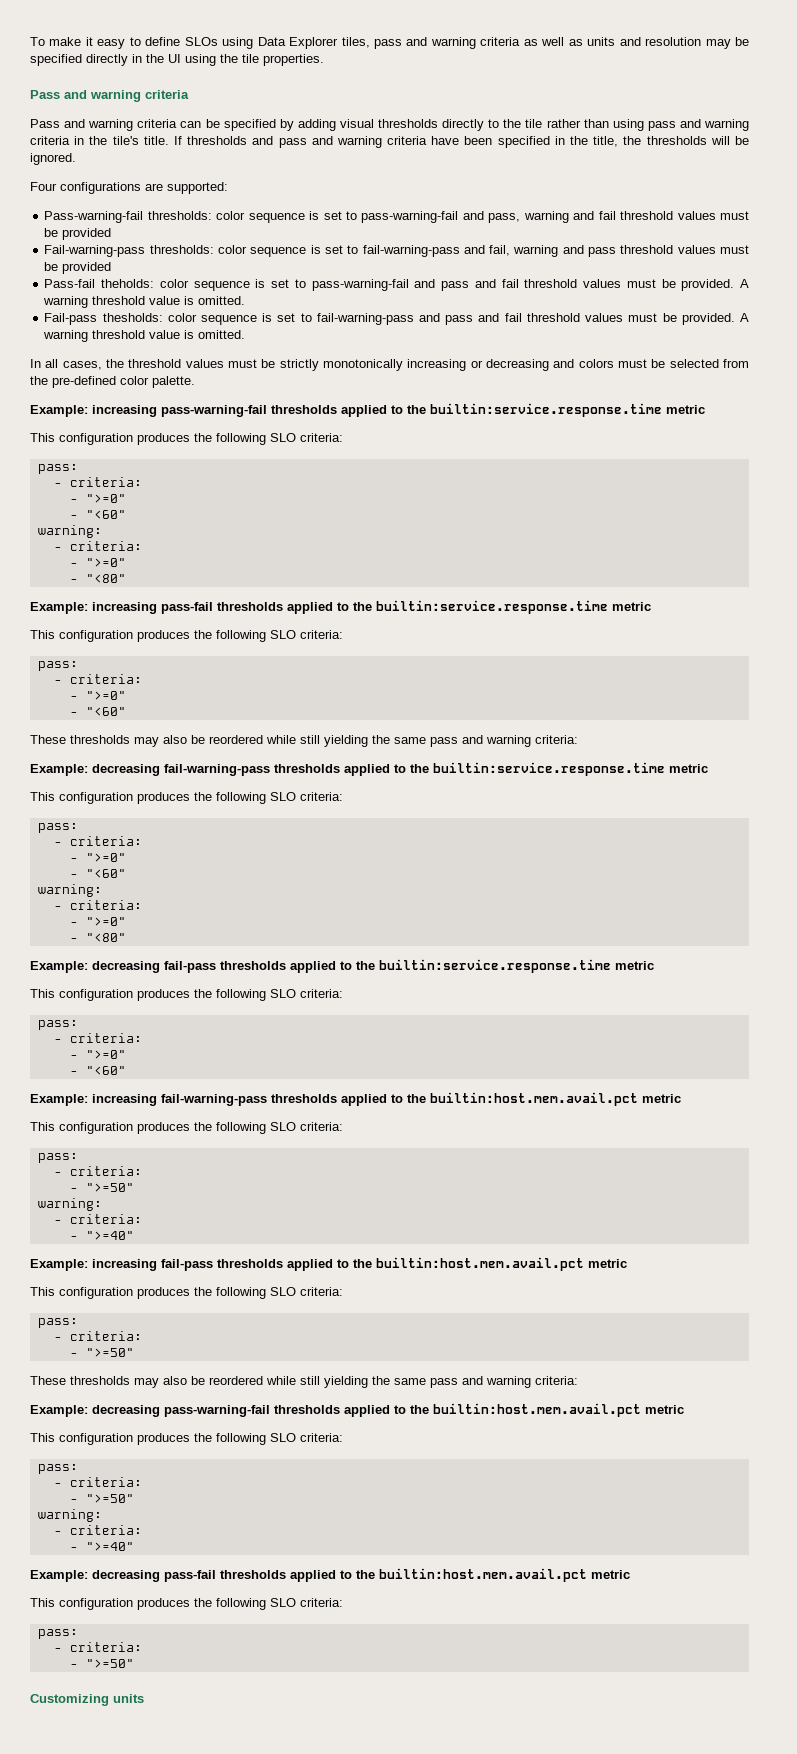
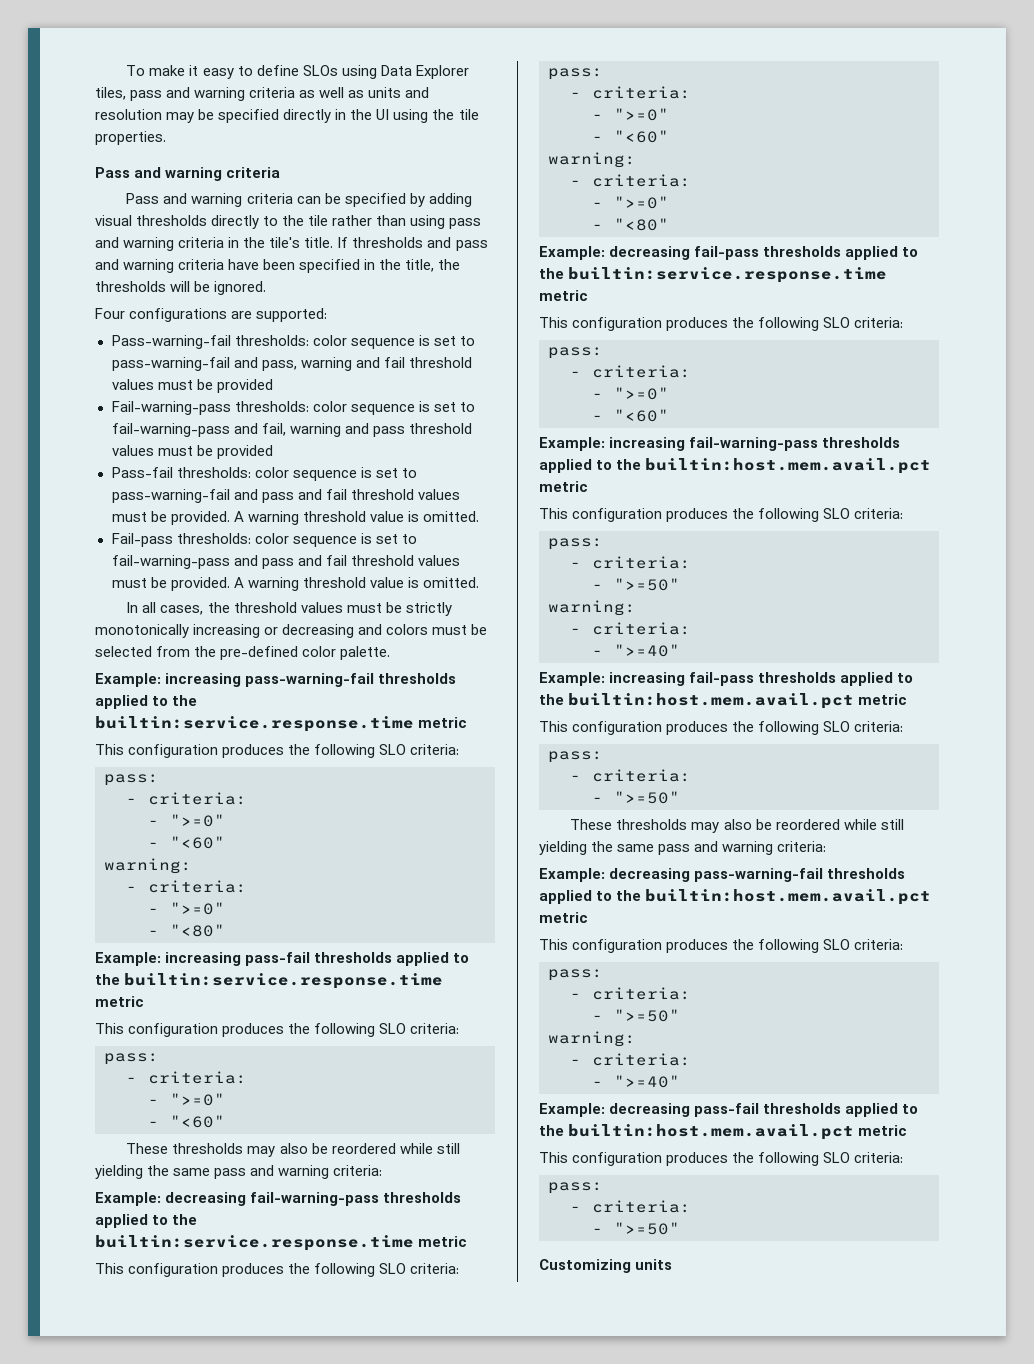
[101,279,155,288] theholds: -> [176,467,251,478] thresholds:
[102,313,163,322] thesholds: -> [176,533,251,544] thresholds:

